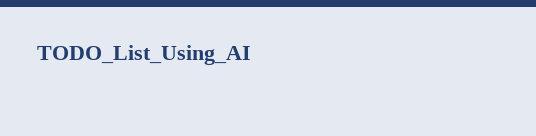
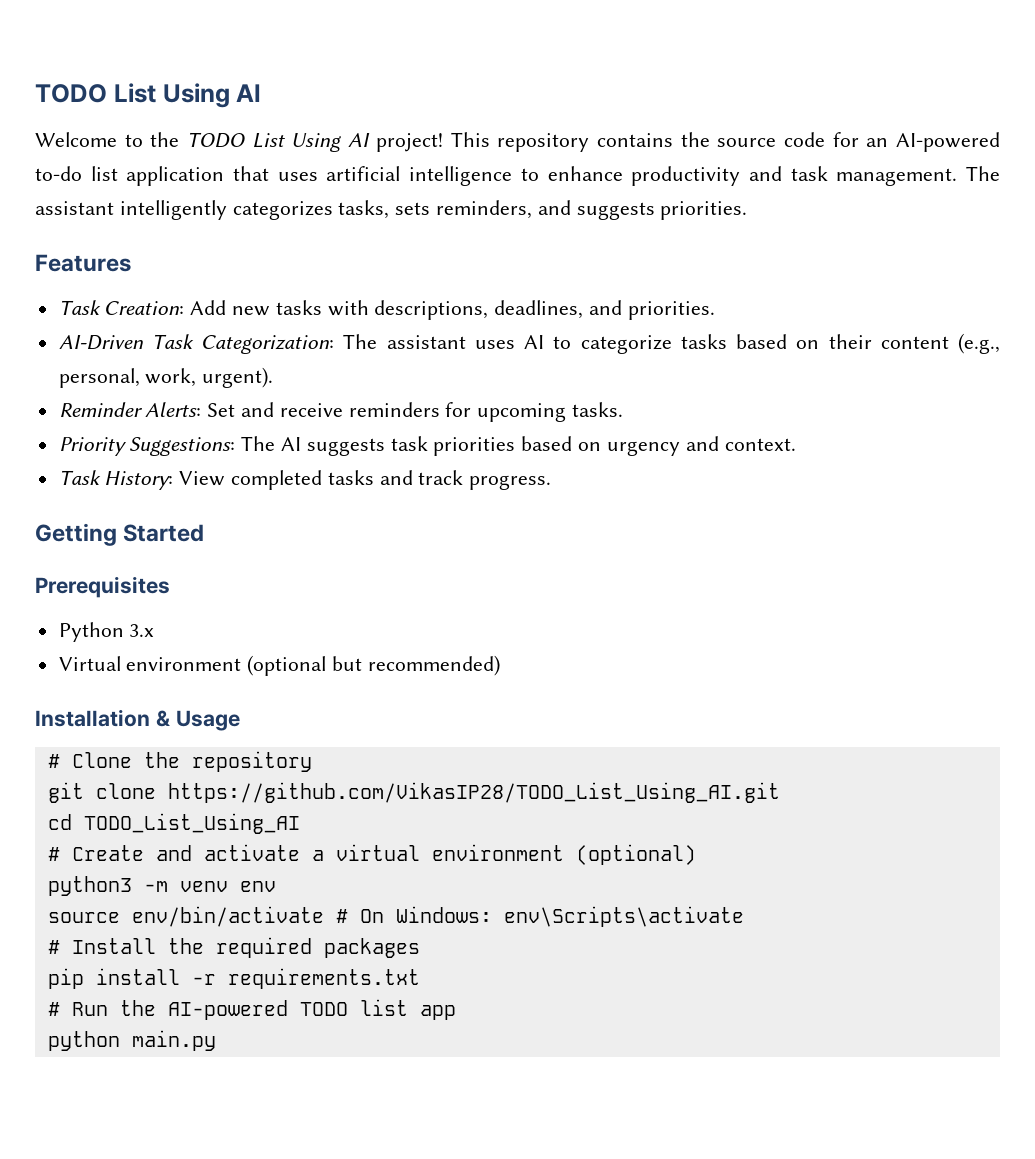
[37,45,251,65] TODO_List_Using_AI -> [35,83,262,108] [35,132,1000,152] [35,166,1001,186] [35,200,748,220] [35,254,131,272] [58,300,715,320] [58,333,1001,354] [58,367,274,388] [58,402,624,422] [58,436,796,456] [58,470,552,490] [35,523,205,546] [35,576,170,598] [58,622,155,642] [58,655,500,676] [35,709,240,731] [47,751,312,772] [47,782,780,803] [47,813,300,834] [47,844,696,865] [47,876,276,896] [47,906,744,927] [47,937,420,958] [47,968,420,989] [47,999,456,1020] [47,1030,216,1051] TODO List Using AI // Welcome to the TODO List Using AI project! This repository contains the source code for an AI-powered to-do list application that uses artificial intelligence to enhance productivity and task management. The assistant intelligently categorizes tasks, sets reminders, and suggests priorities. // Features // Task Creation: Add new tasks with descriptions, deadlines, and priorities. // AI-Driven Task Categorization: The assistant uses AI to categorize tasks based on their content (e.g., personal, work, urgent). // Reminder Alerts: Set and receive reminders for upcoming tasks. // Priority Suggestions: The AI suggests task priorities based on urgency and context. // Task History: View completed tasks and track progress. // Getting Started // Prerequisites // Python 3.x // Virtual environment (optional but recommended) // Installation & Usage // # Clone the repository // git clone https://github.com/VikasIP28/TODO_List_Using_AI.git // cd TODO_List_Using_AI // # Create and activate a virtual environment (optional) // python3 -m venv env // source env/bin/activate # On Windows: env\Scripts\activate // # Install the required packages // pip install -r requirements.txt // # Run the AI-powered TODO list app // python main.py

